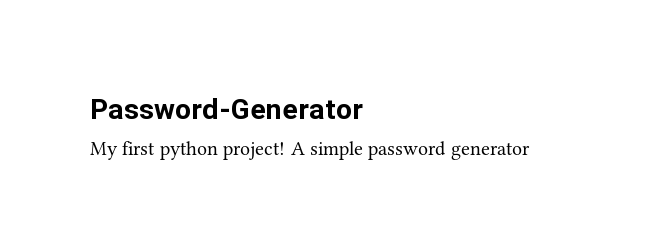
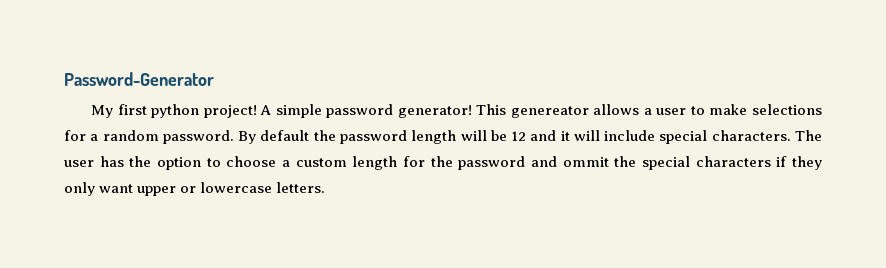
[450,142,530,160] generator -> [397,104,822,118] [64,130,823,144] [64,156,822,170] [64,182,326,196] generator! This genereator allows a user to make selections for a random password. By default the password length will be 12 and it will include special characters. The user has the option to choose a custom length for the password and ommit the special characters if they only want upper or lowercase letters.

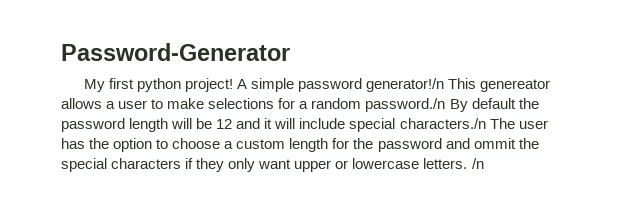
[397,105,472,118] generator! -> [365,78,444,92] generator!/n
[162,130,234,144] password. -> [365,98,446,112] password./n
[711,130,791,141] characters. -> [399,118,486,129] characters./n
(326, 187) none -> [471,158,484,169] /n

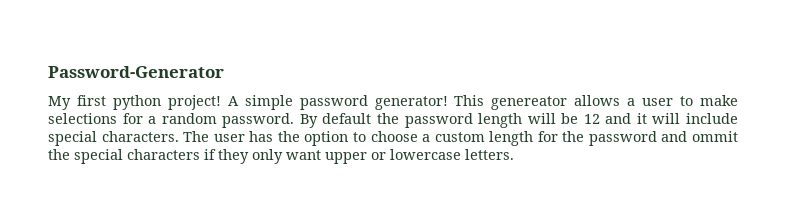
[365,78,444,92] generator!/n -> [374,96,448,110] generator!
[365,98,446,112] password./n -> [222,113,295,128] password.
[399,118,486,129] characters./n -> [101,131,179,142] characters.
[471,158,484,169] /n -> (514, 154) none

